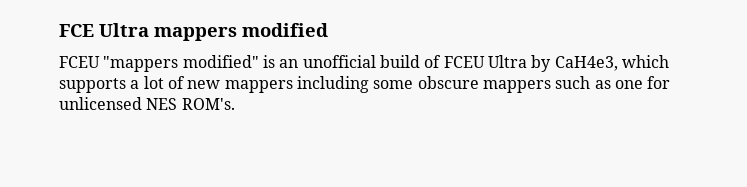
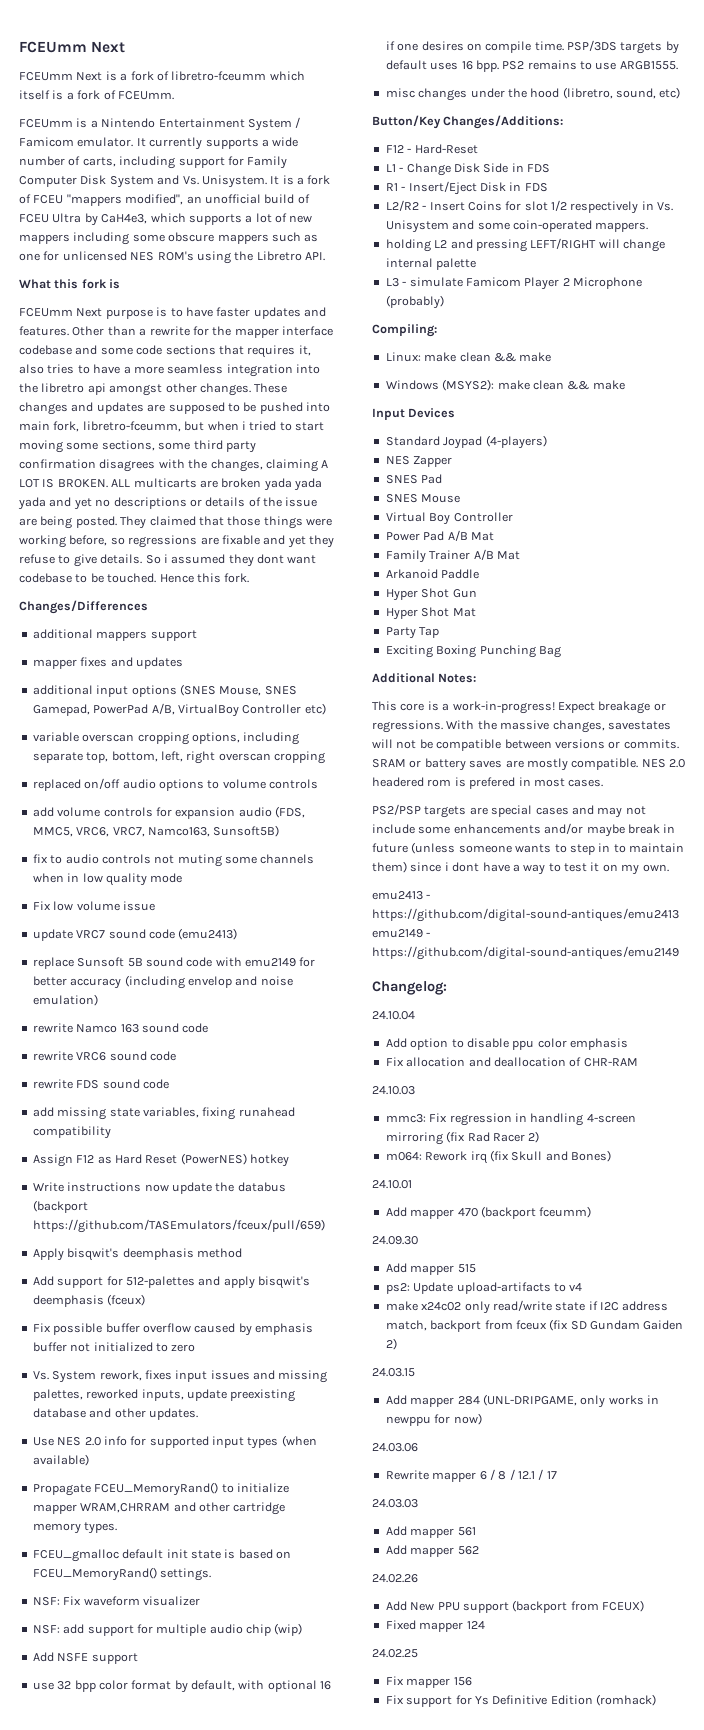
[59,23,328,41] [59,55,275,72] FCE Ultra mappers modified // FCEU "mappers modified" is -> [19,41,126,53] [19,71,305,81] [19,90,174,100] [19,117,301,131] [19,137,299,150] [19,156,288,169] [19,175,331,188] [19,194,184,206] FCEUmm Next // FCEUmm Next is a fork of libretro-fceumm which itself is a fork of FCEUmm. // FCEUmm is a Nintendo Entertainment System / Famicom emulator. It currently supports a wide number of carts, including support for Family Computer Disk System and Vs. Unisystem. It is a fork of FCEU "mappers modified",
[181,98,235,110] ROM's. -> [157,251,325,264] [19,279,121,289] [19,307,326,319] [19,326,333,338] [19,345,311,358] [19,364,320,377] [19,383,288,396] [19,402,330,415] [19,421,324,432] [19,440,256,453] [19,459,329,472] [19,478,322,491] [18,497,318,510] [19,516,332,529] [19,535,334,548] [19,554,317,567] [19,573,250,583] [19,600,148,614] [32,629,197,641] [32,657,183,669] [32,684,297,697] [32,703,326,717] [32,732,300,745] [32,751,325,764] [32,778,318,791] [32,806,305,819] [32,825,280,837] [32,854,315,867] [32,873,183,886] [32,901,155,911] [32,928,238,941] [32,957,316,969] [32,975,293,989] [32,994,98,1006] [32,1023,209,1033] [32,1051,176,1061] [32,1079,169,1089] [32,1107,295,1120] [32,1126,111,1139] [32,1153,289,1167] [32,1182,286,1194] [32,1200,88,1213] [32,1219,325,1233] [32,1248,242,1261] [32,1276,310,1289] [32,1294,146,1307] [32,1323,313,1336] [32,1342,196,1352] [32,1370,328,1383] [32,1389,296,1402] [32,1408,198,1420] [32,1435,317,1449] [32,1454,89,1466] [32,1482,289,1496] [32,1502,286,1515] [32,1522,118,1534] [32,1549,291,1562] [32,1567,212,1581] [32,1596,200,1606] [32,1623,303,1636] [32,1652,138,1664] [32,1680,332,1693] [385,40,679,54] [385,60,678,72] [385,87,681,101] [372,115,564,129] [385,144,478,154] [385,163,550,176] [385,181,548,195] [385,200,674,214] [385,220,649,233] [385,238,665,252] [385,258,477,270] [385,277,642,290] [385,295,444,309] [372,324,437,337] [385,352,552,362] [385,379,625,391] [372,408,456,420] [385,435,547,449] [385,456,453,467] [385,474,443,484] [385,494,461,503] [385,512,513,525] [385,530,494,541] [385,549,520,563] [385,569,480,579] [385,588,477,601] [385,607,476,620] [385,627,440,639] [385,645,561,658] [372,673,477,683] [372,701,666,714] [372,720,671,733] [372,739,679,751] [372,758,685,771] [372,777,604,789] [372,804,646,818] [372,823,676,837] [372,842,684,855] [372,861,669,875] [372,891,431,900] [372,908,679,922] [372,929,431,938] [372,946,679,960] [372,981,447,995] [372,1011,415,1020] [385,1038,628,1050] [385,1057,638,1067] [372,1086,415,1095] [385,1113,636,1126] [385,1131,540,1145] [385,1150,611,1164] [372,1180,412,1189] [385,1206,592,1219] [372,1236,418,1245] [385,1263,476,1275] [385,1282,583,1294] [385,1300,669,1314] [385,1319,684,1332] [385,1338,397,1350] [372,1368,415,1377] [385,1394,659,1408] [385,1413,482,1426] [372,1443,418,1452] [385,1469,557,1482] [372,1499,418,1508] [385,1526,476,1538] [385,1545,479,1557] [372,1574,418,1583] [385,1600,644,1613] [385,1620,485,1632] [372,1649,418,1658] [385,1676,472,1688] [385,1694,656,1707] ROM's using the Libretro API. // What this fork is // FCEUmm Next purpose is to have faster updates and features. Other than a rewrite for the mapper interface codebase and some code sections that requires it, also tries to have a more seamless integration into the libretro api amongst other changes. These changes and updates are supposed to be pushed into main fork, libretro-fceumm, but when i tried to start moving some sections, some third party confirmation disagrees with the changes, claiming A LOT IS BROKEN. ALL multicarts are broken yada yada yada and yet no descriptions or details of the issue are being posted. They claimed that those things were working before, so regressions are fixable and yet they refuse to give details. So i assumed they dont want codebase to be touched. Hence this fork. // Changes/Differences // additional mappers support // mapper fixes and updates // additional input options (SNES Mouse, SNES Gamepad, PowerPad A/B, VirtualBoy Controller etc) // variable overscan cropping options, including separate top, bottom, left, right overscan cropping // replaced on/off audio options to volume controls // add volume controls for expansion audio (FDS, MMC5, VRC6, VRC7, Namco163, Sunsoft5B) // fix to audio controls not muting some channels when in low quality mode // Fix low volume issue // update VRC7 sound code (emu2413) // replace Sunsoft 5B sound code with emu2149 for better accuracy (including envelop and noise emulation) // rewrite Namco 163 sound code // rewrite VRC6 sound code // rewrite FDS sound code // add missing state variables, fixing runahead compatibility // Assign F12 as Hard Reset (PowerNES) hotkey // Write instructions now update the databus (backport https://github.com/TASEmulators/fceux/pull/659) // Apply bisqwit's deemphasis method // Add support for 512-palettes and apply bisqwit's deemphasis (fceux) // Fix possible buffer overflow caused by emphasis buffer not initialized to zero // Vs. System rework, fixes input issues and missing palettes, reworked inputs, update preexisting database and other updates. // Use NES 2.0 info for supported input types (when available) // Propagate FCEU_MemoryRand() to initialize mapper WRAM,CHRRAM and other cartridge memory types. // FCEU_gmalloc default init state is based on FCEU_MemoryRand() settings. // NSF: Fix waveform visualizer // NSF: add support for multiple audio chip (wip) // Add NSFE support // use 32 bpp color format by default, with optional 16 if one desires on compile time. PSP/3DS targets by default uses 16 bpp. PS2 remains to use ARGB1555. // misc changes under the hood (libretro, sound, etc) // Button/Key Changes/Additions: // F12 - Hard-Reset // L1 - Change Disk Side in FDS // R1 - Insert/Eject Disk in FDS // L2/R2 - Insert Coins for slot 1/2 respectively in Vs. Unisystem and some coin-operated mappers. // holding L2 and pressing LEFT/RIGHT will change internal palette // L3 - simulate Famicom Player 2 Microphone (probably) // Compiling: // Linux: make clean && make // Windows (MSYS2): make clean && make // Input Devices // Standard Joypad (4-players) // NES Zapper // SNES Pad // SNES Mouse // Virtual Boy Controller // Power Pad A/B Mat // Family Trainer A/B Mat // Arkanoid Paddle // Hyper Shot Gun // Hyper Shot Mat // Party Tap // Exciting Boxing Punching Bag // Additional Notes: // This core is a work-in-progress! Expect breakage or regressions. With the massive changes, savestates will not be compatible between versions or commits. SRAM or battery saves are mostly compatible. NES 2.0 headered rom is prefered in most cases. // PS2/PSP targets are special cases and may not include some enhancements and/or maybe break in future (unless someone wants to step in to maintain them) since i dont have a way to test it on my own. // emu2413 - https://github.com/digital-sound-antiques/emu2413 emu2149 - https://github.com/digital-sound-antiques/emu2149 // Changelog: // 24.10.04 // Add option to disable ppu color emphasis // Fix allocation and deallocation of CHR-RAM // 24.10.03 // mmc3: Fix regression in handling 4-screen mirroring (fix Rad Racer 2) // m064: Rework irq (fix Skull and Bones) // 24.10.01 // Add mapper 470 (backport fceumm) // 24.09.30 // Add mapper 515 // ps2: Update upload-artifacts to v4 // make x24c02 only read/write state if I2C address match, backport from fceux (fix SD Gundam Gaiden 2) // 24.03.15 // Add mapper 284 (UNL-DRIPGAME, only works in newppu for now) // 24.03.06 // Rewrite mapper 6 / 8 / 12.1 / 17 // 24.03.03 // Add mapper 561 // Add mapper 562 // 24.02.26 // Add New PPU support (backport from FCEUX) // Fixed mapper 124 // 24.02.25 // Fix mapper 156 // Fix support for Ys Definitive Edition (romhack)

